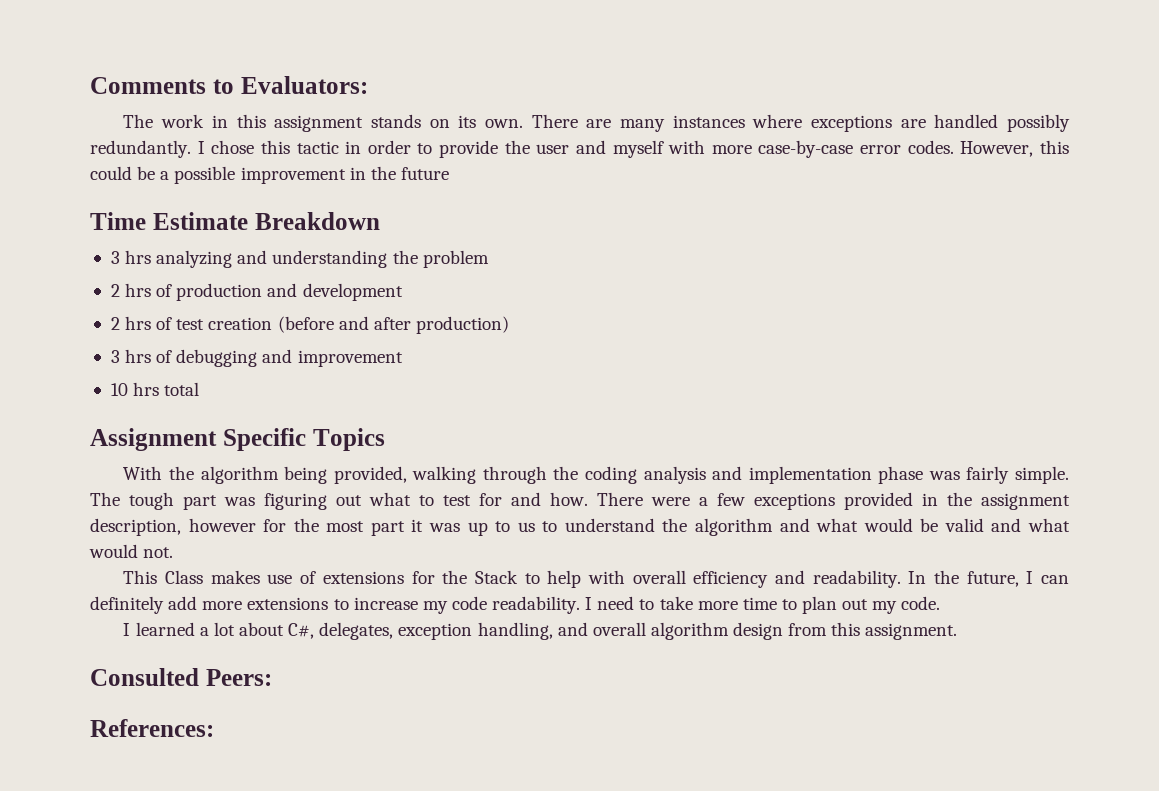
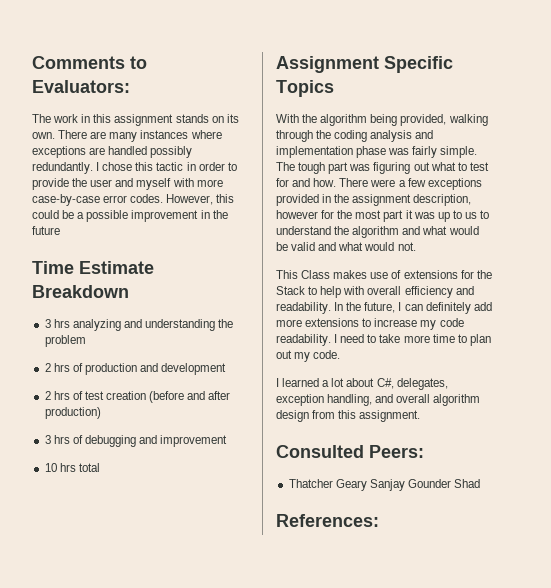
(272, 677) none -> [288,479,481,491] // Thatcher Geary Sanjay Gounder Shad

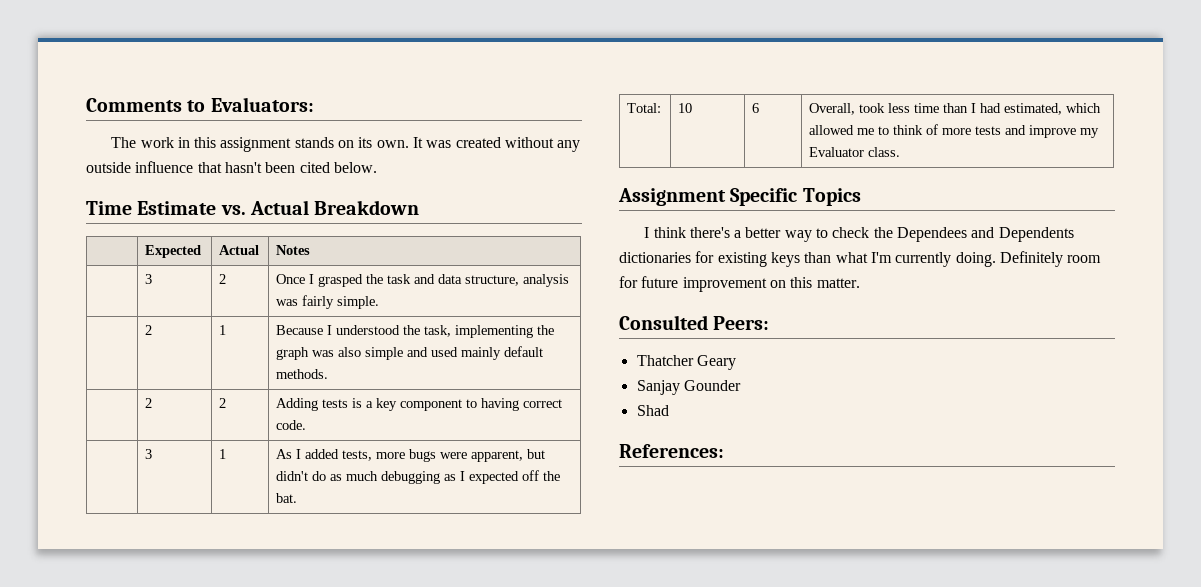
[58,130,222,142] [32,146,193,158] [32,162,237,174] [32,178,223,190] [32,194,235,206] [32,210,228,222] [32,226,60,235] There are many instances where exceptions are handled possibly redundantly. I chose this tactic in order to provide the user and myself with more case-by-case error codes. However, this could be a possible improvement in the future -> [413,137,581,152] [86,161,377,173] It was created without any outside influence that hasn't been cited below.
(154, 267) none -> [220,200,309,215] vs. Actual
[44,319,234,331] [44,335,86,347] [44,363,227,375] [44,391,231,403] [44,407,101,419] [44,435,228,447] [44,463,100,472] [276,56,453,73] [276,80,334,97] [276,114,488,126] [276,130,434,142] [276,146,478,158] [276,162,489,174] [276,178,482,190] [276,194,472,206] [276,210,490,222] [276,226,479,238] [276,242,416,251] [276,270,492,279] [276,286,474,298] [276,302,492,314] [276,318,464,330] [276,334,491,346] [276,350,341,362] [276,378,448,390] [276,394,481,406] [276,410,421,422] // 3 hrs analyzing and understanding the problem // 2 hrs of production and development // 2 hrs of test creation (before and after production) // 3 hrs of debugging and improvement // 10 hrs total // Assignment Specific Topics // With the algorithm being provided, walking through the coding analysis and implementation phase was fairly simple. The tough part was figuring out what to test for and how. There were a few exceptions provided in the assignment description, however for the most part it was up to us to understand the algorithm and what would be valid and what would not. // This Class makes use of extensions for the Stack to help with overall efficiency and readability. In the future, I can definitely add more extensions to increase my code readability. I need to take more time to plan out my code. // I learned a lot about C#, delegates, exception handling, and overall algorithm design from this assignment. -> [145,245,202,258] [219,245,260,255] [276,245,311,255] [145,274,153,284] [219,274,227,284] [276,274,570,287] [276,295,380,309] [145,325,153,335] [219,325,227,335] [276,325,555,338] [276,346,544,360] [276,369,329,379] [145,398,153,408] [219,398,227,408] [276,398,563,411] [276,420,307,430] [145,449,153,459] [219,449,227,459] [276,449,546,462] [276,470,561,484] [276,493,298,503] [627,103,662,113] [678,103,693,113] [752,103,760,113] [809,103,1102,115] [809,124,1100,138] [809,147,901,157] [618,188,861,206] [644,227,1074,242] [619,251,1102,267] [619,276,860,292] // | Expected | Actual | Notes // | 3 | 2 | Once I grasped the task and data structure, analysis was fairly simple. // | 2 | 1 | Because I understood the task, implementing the graph was also simple and used mainly default methods. // | 2 | 2 | Adding tests is a key component to having correct code. // | 3 | 1 | As I added tests, more bugs were apparent, but didn't do as much debugging as I expected off the bat. // Total: | 10 | 6 | Overall, took less time than I had estimated, which allowed me to think of more tests and improve my Evaluator class. // Assignment Specific Topics // I think there's a better way to check the Dependees and Dependents dictionaries for existing keys than what I'm currently doing. Definitely room for future improvement on this matter.
(367, 485) none -> (736, 362) //
(451, 483) none -> (741, 385) //

